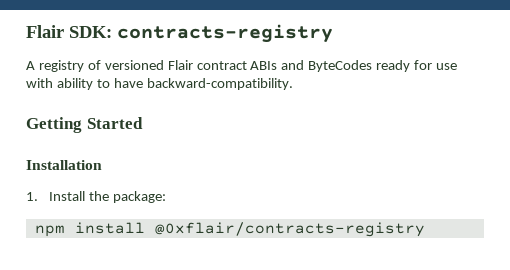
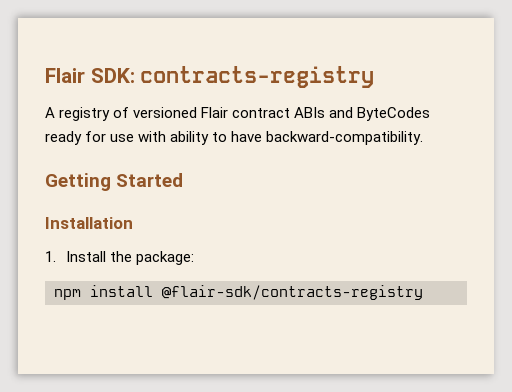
[154,222,425,237] @0xflair/contracts-registry -> [162,285,423,300] @flair-sdk/contracts-registry

